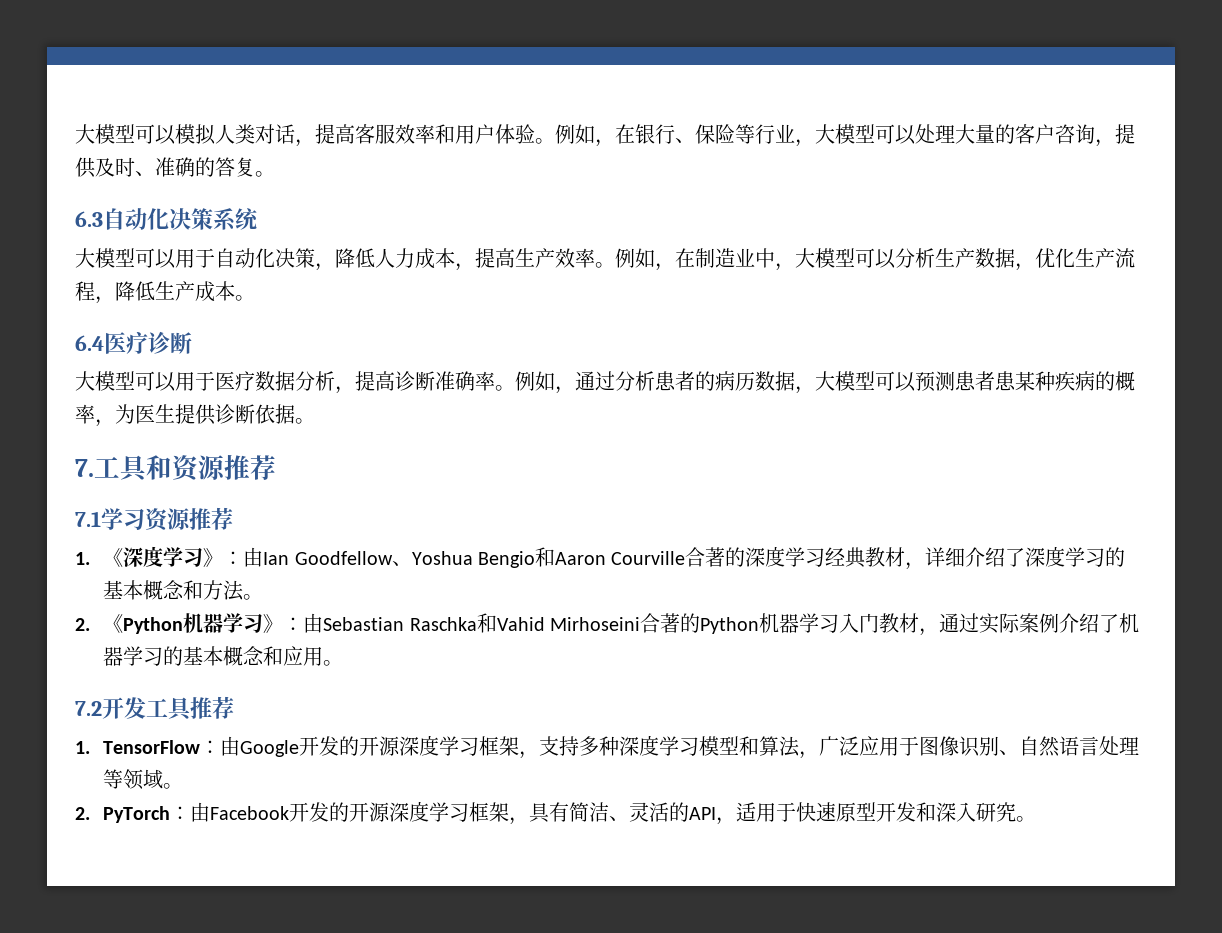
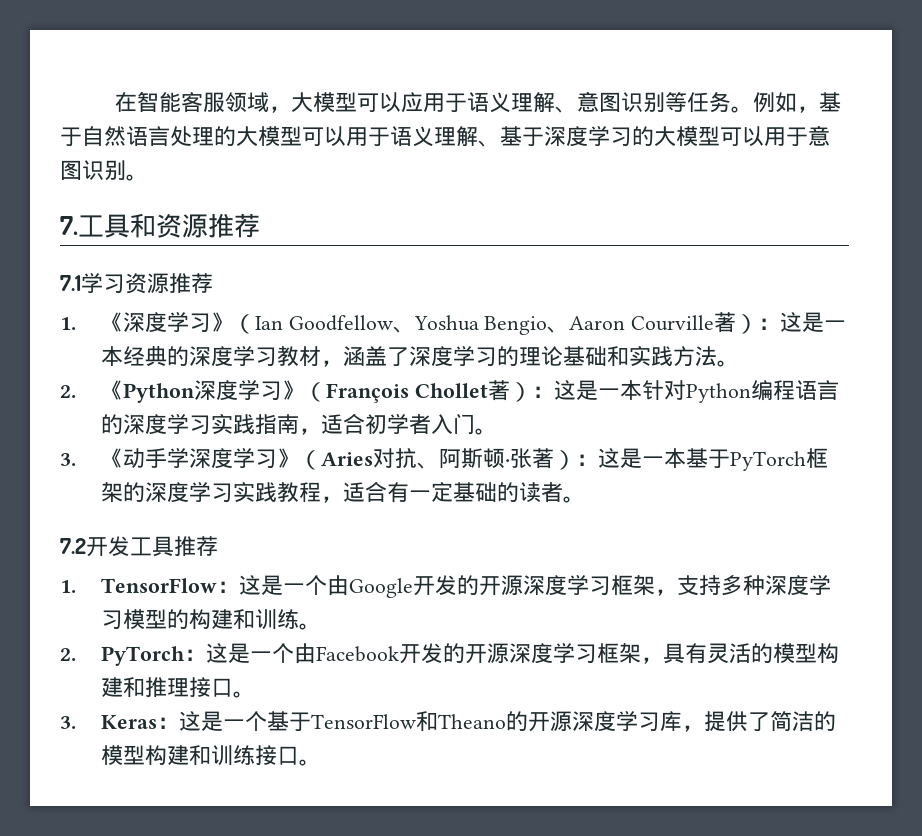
[75,124,1135,147] [75,157,275,178] [75,208,258,231] [75,248,1135,271] [75,281,255,304] [75,331,192,354] [75,371,1135,394] [75,404,295,427] 大模型可以模拟人类对话，提高客服效率和用户体验。例如，在银行、保险等行业，大模型可以处理大量的客户咨询，提供及时、准确的答复。 // 6.3自动化决策系统 // 大模型可以用于自动化决策，降低人力成本，提高生产效率。例如，在制造业中，大模型可以分析生产数据，优化生产流程，降低生产成本。 // 6.4医疗诊断 // 大模型可以用于医疗数据分析，提高诊断准确率。例如，通过分析患者的病历数据，大模型可以预测患者患某种疾病的概率，为医生提供诊断依据 -> [115,91,842,113] [60,125,830,147] [60,160,126,181] 在智能客服领域，大模型可以应用于语义理解、意图识别等任务。例如，基于自然语言处理的大模型可以用于语义理解、基于深度学习的大模型可以用于意图识别
[223,547,264,567] ：由 -> [232,314,255,334] （
[535,547,556,567] 和 -> [547,326,570,333] 、
[685,546,1126,570] [103,580,264,601] [75,613,1140,636] [103,646,324,666] 合著的深度学习经典教材，详细介绍了深度学习的基本概念和方法。 // 2.《Python机器学习》：由Sebastian Raschka和Vahid Mirhoseini合著的Python机器学习入门教材，通过实际案例介绍了机器学习的基本概念和应用 -> [714,312,847,334] [100,346,739,367] [60,380,839,403] [100,413,497,435] [60,448,828,471] [100,481,563,503] 著）：这是一本经典的深度学习教材，涵盖了深度学习的理论基础和实践方法。 // 2.《Python深度学习》（François Chollet著）：这是一本针对Python编程语言的深度学习实践指南，适合初学者入门。 // 3.《动手学深度学习》（Aries对抗、阿斯顿·张著）：这是一本基于PyTorch框架的深度学习实践教程，适合有一定基础的读者
(221, 747) none -> [238,575,327,595] 这是一个
[739,736,1140,759] [103,769,164,790] 和算法，广泛应用于图像识别、自然语言处理等领域 -> [166,609,299,630] 的构建和训练
(191, 813) none -> [205,643,294,663] 这是一个
[569,802,1017,825] 简洁、灵活的API，适用于快速原型开发和深入研究 -> [706,643,839,664] [100,677,255,698] [60,711,836,732] [100,745,299,766] 灵活的模型构建和推理接口。 // 3. Keras：这是一个基于TensorFlow和Theano的开源深度学习库，提供了简洁的模型构建和训练接口

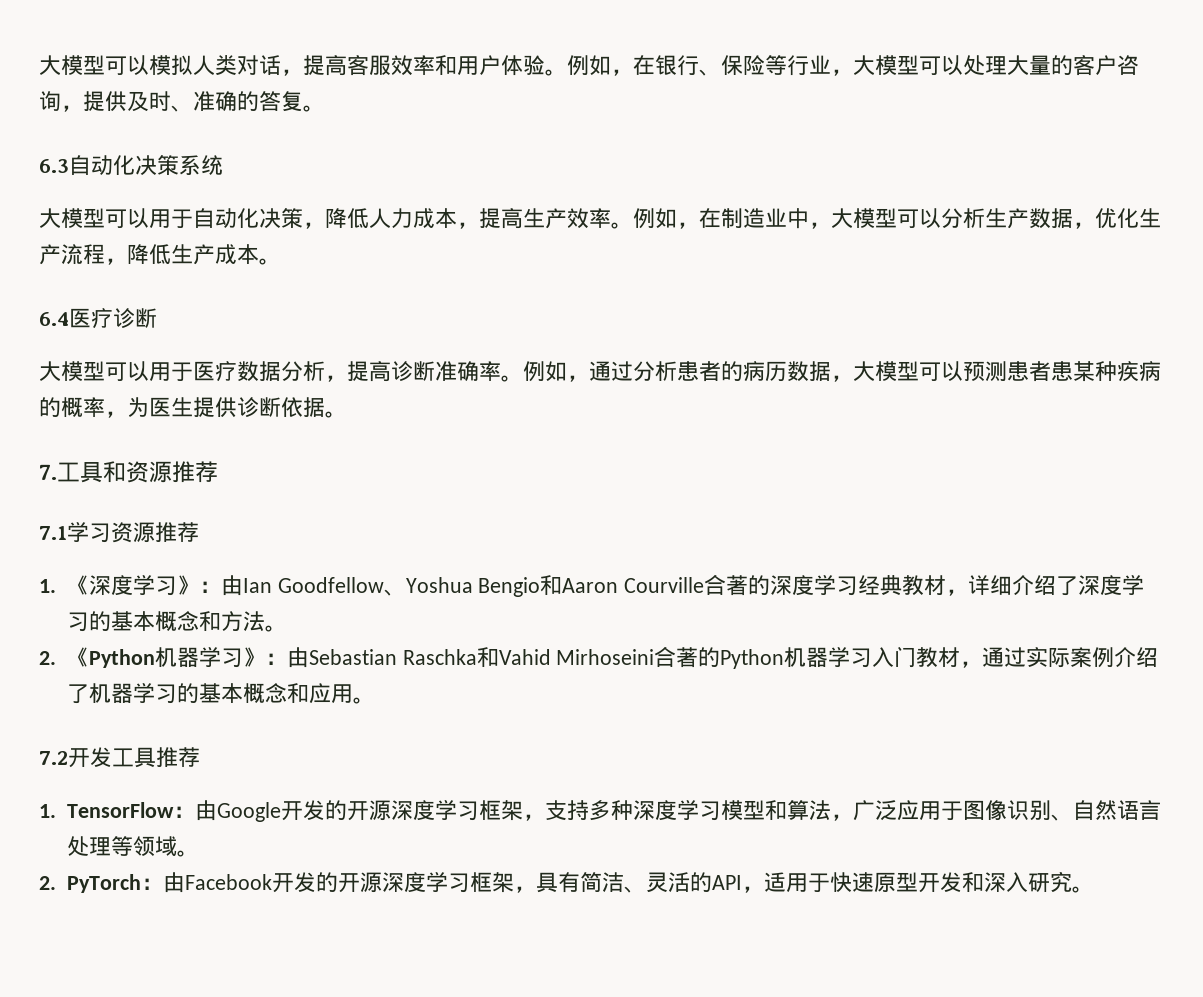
[115,91,842,113] [60,125,830,147] [60,160,126,181] 在智能客服领域，大模型可以应用于语义理解、意图识别等任务。例如，基于自然语言处理的大模型可以用于语义理解、基于深度学习的大模型可以用于意图识别 -> [39,55,1139,76] [39,91,325,112] [39,155,223,175] [39,208,1161,229] [39,244,281,265] [39,308,157,329] [39,360,1161,382] [39,397,325,418] 大模型可以模拟人类对话，提高客服效率和用户体验。例如，在银行、保险等行业，大模型可以处理大量的客户咨询，提供及时、准确的答复。 // 6.3自动化决策系统 // 大模型可以用于自动化决策，降低人力成本，提高生产效率。例如，在制造业中，大模型可以分析生产数据，优化生产流程，降低生产成本。 // 6.4医疗诊断 // 大模型可以用于医疗数据分析，提高诊断准确率。例如，通过分析患者的病历数据，大模型可以预测患者患某种疾病的概率，为医生提供诊断依据
[232,314,255,334] （ -> [198,575,243,596] ：由
[547,326,570,333] 、 -> [540,575,563,595] 和
[714,312,847,334] [100,346,739,367] [60,380,839,403] [100,413,497,435] [60,448,828,471] [100,481,563,503] 著）：这是一本经典的深度学习教材，涵盖了深度学习的理论基础和实践方法。 // 2.《Python深度学习》（François Chollet著）：这是一本针对Python编程语言的深度学习实践指南，适合初学者入门。 // 3.《动手学深度学习》（Aries对抗、阿斯顿·张著）：这是一本基于PyTorch框架的深度学习实践教程，适合有一定基础的读者 -> [704,574,1145,596] [66,611,287,632] [39,646,1159,669] [66,683,353,704] 合著的深度学习经典教材，详细介绍了深度学习的基本概念和方法。 // 2.《Python机器学习》：由Sebastian Raschka和Vahid Mirhoseini合著的Python机器学习入门教材，通过实际案例介绍了机器学习的基本概念和应用
[238,575,327,595] 这是一个 -> (195, 812) none
[166,609,299,630] 的构建和训练 -> [764,800,1161,821] [66,836,177,857] 和算法，广泛应用于图像识别、自然语言处理等领域
[205,643,294,663] 这是一个 -> (163, 884) none
[706,643,839,664] [100,677,255,698] [60,711,836,732] [100,745,299,766] 灵活的模型构建和推理接口。 // 3. Keras：这是一个基于TensorFlow和Theano的开源深度学习库，提供了简洁的模型构建和训练接口 -> [579,871,1072,893] 简洁、灵活的API，适用于快速原型开发和深入研究

